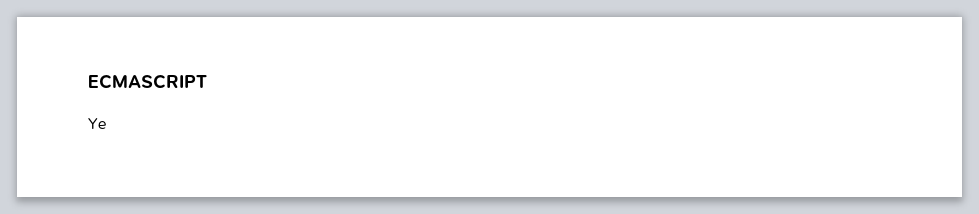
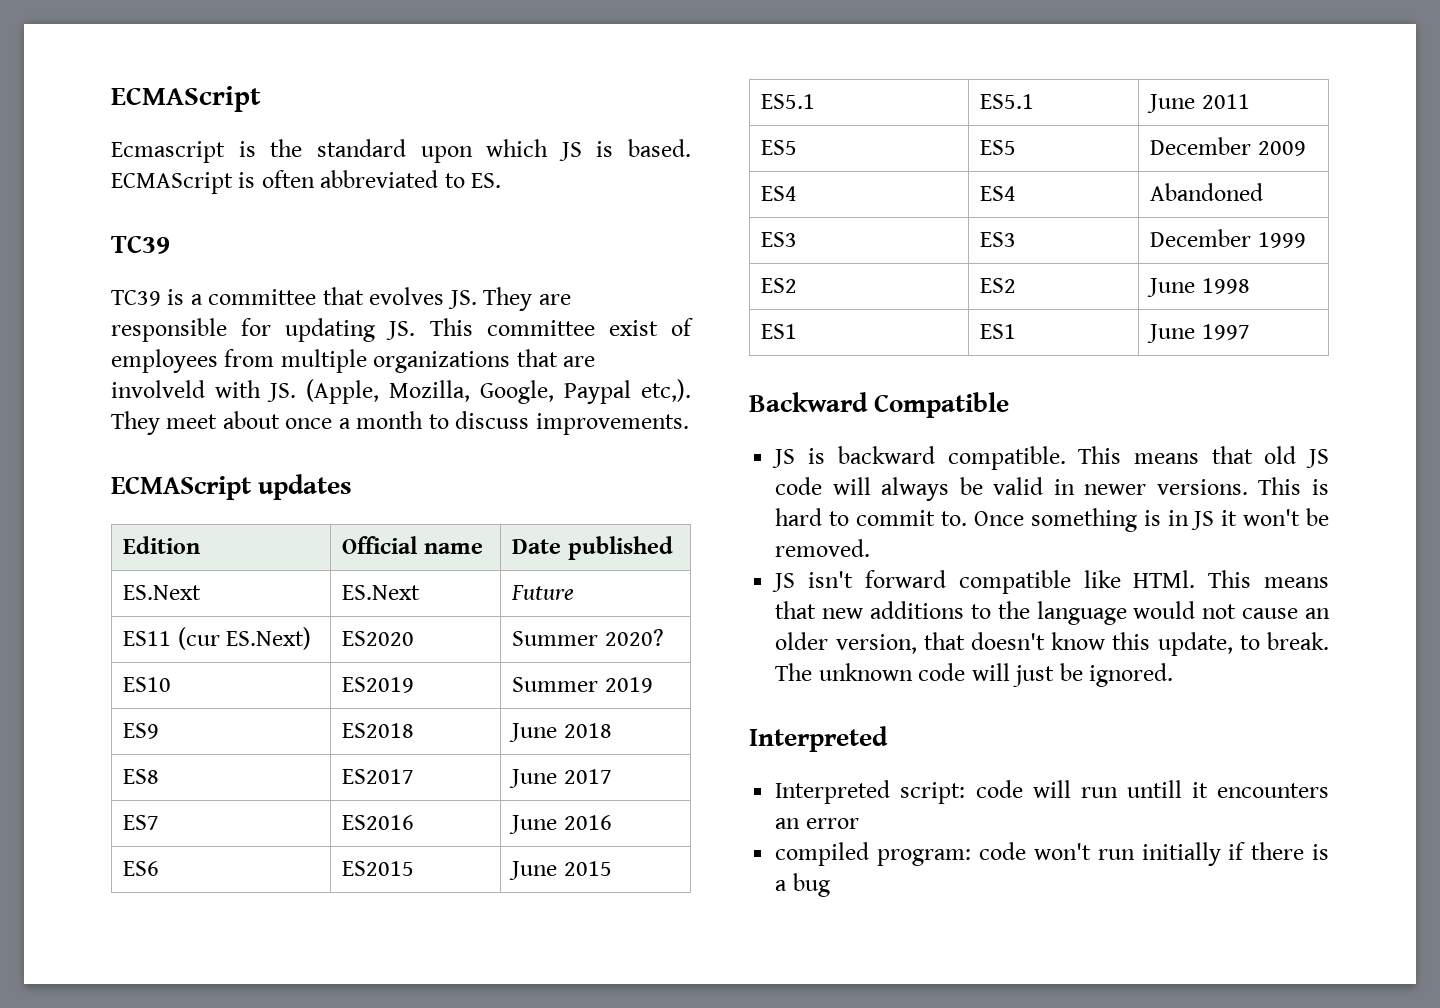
[88,74,207,89] [88,118,107,129] ECMASCRIPT // Ye -> [111,86,261,112] [111,139,691,163] [111,170,502,194] [111,235,170,254] [111,287,571,311] [111,318,693,342] [111,349,596,373] [111,379,691,404] [111,411,689,435] [111,474,353,500] [123,536,201,554] [342,536,483,554] [512,536,673,560] [123,585,202,600] [342,585,421,600] [511,585,575,600] [123,627,312,650] [342,631,415,646] [512,629,664,646] [123,677,172,692] [342,677,415,693] [512,677,653,693] [123,723,160,739] [342,723,415,738] [509,723,612,742] [123,769,160,784] [342,769,415,784] [509,769,612,788] [123,815,160,830] [342,815,415,830] [509,815,612,834] [123,861,160,876] [342,861,415,876] [509,861,612,880] [761,94,816,109] [980,94,1035,109] [1147,94,1250,113] [761,140,798,155] [980,140,1017,155] [1150,137,1306,156] [761,186,798,201] [980,186,1017,201] [1150,183,1264,201] [761,232,798,247] [980,232,1017,247] [1150,229,1306,248] [761,278,798,293] [980,278,1017,293] [1147,278,1250,297] [761,324,798,339] [980,324,1017,339] [1147,324,1250,343] [749,392,1010,418] [772,446,1329,470] [775,477,1329,501] [775,508,1329,532] [775,539,871,557] [772,570,1329,594] [775,601,1330,625] [775,632,1329,656] [775,663,1174,687] [749,726,888,752] [775,780,1329,804] [775,818,859,829] [775,842,1329,866] [775,873,830,897] ECMAScript // Ecmascript is the standard upon which JS is based. ECMAScript is often abbreviated to ES. // TC39 // TC39 is a committee that evolves JS. They are responsible for updating JS. This committee exist of employees from multiple organizations that are involveld with JS. (Apple, Mozilla, Google, Paypal etc,). They meet about once a month to discuss improvements. // ECMAScript updates // Edition | Official name | Date published // ES.Next | ES.Next | Future // ES11 (cur ES.Next) | ES2020 | Summer 2020? // ES10 | ES2019 | Summer 2019 // ES9 | ES2018 | June 2018 // ES8 | ES2017 | June 2017 // ES7 | ES2016 | June 2016 // ES6 | ES2015 | June 2015 // ES5.1 | ES5.1 | June 2011 // ES5 | ES5 | December 2009 // ES4 | ES4 | Abandoned // ES3 | ES3 | December 1999 // ES2 | ES2 | June 1998 // ES1 | ES1 | June 1997 // Backward Compatible // JS is backward compatible. This means that old JS code will always be valid in newer versions. This is hard to commit to. Once something is in JS it won't be removed. // JS isn't forward compatible like HTMl. This means that new additions to the language would not cause an older version, that doesn't know this update, to break. The unknown code will just be ignored. // Interpreted // Interpreted script: code will run untill it encounters an error // compiled program: code won't run initially if there is a bug

